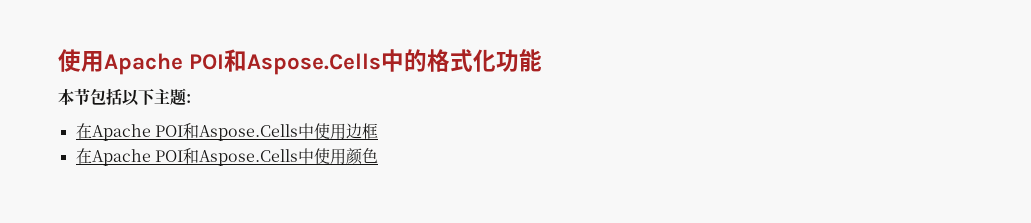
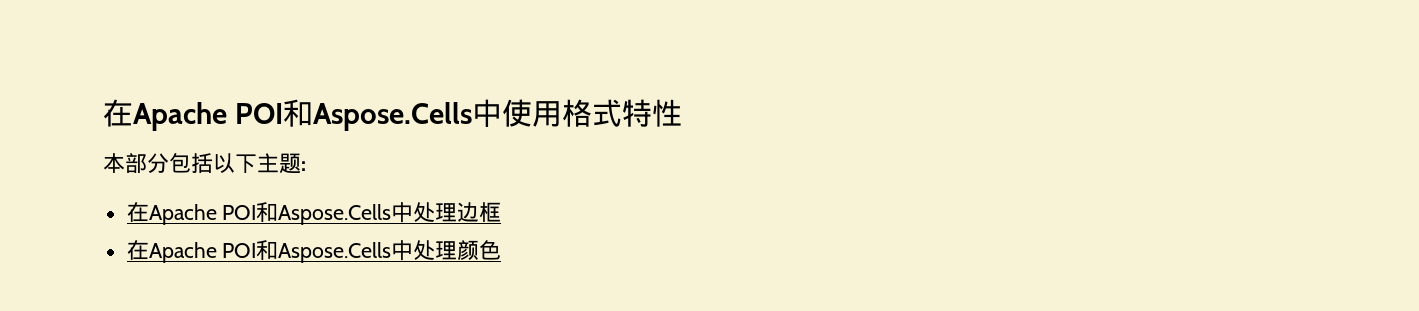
[58,49,543,75] 使用Apache POI和Aspose.Cells中的格式化功能 -> [103,99,682,131] 在Apache POI和Aspose.Cells中使用格式特性
[74,88,90,105] 节 -> [125,153,169,173] 部分
[313,123,346,140] 使用 -> [413,202,458,222] 处理
[313,148,346,165] 使用 -> [413,240,458,260] 处理

